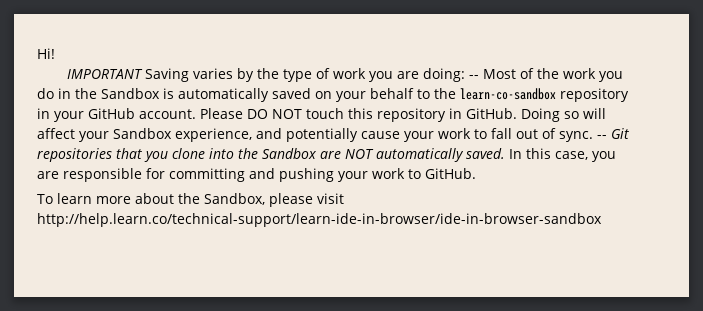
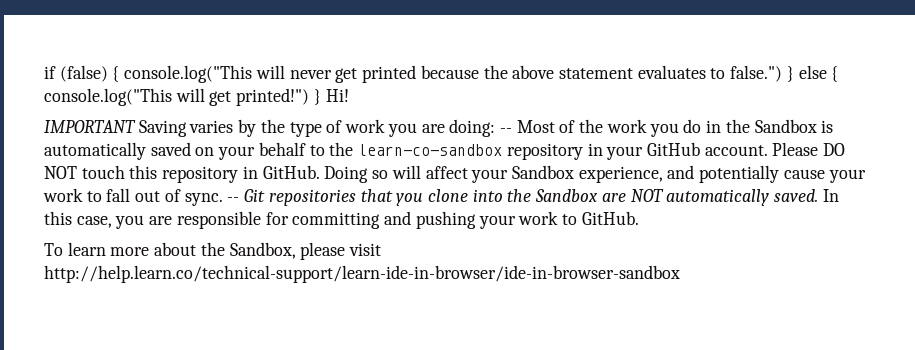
(37, 53) none -> [44,65,839,83] [44,88,321,106] if (false) { console.log("This will never get printed because the above statement evaluates to false.") } else { console.log("This will get printed!") }

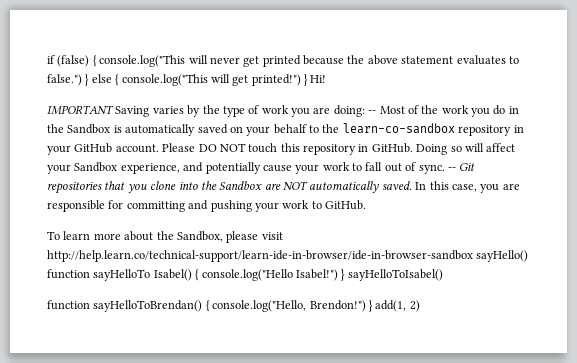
(680, 274) none -> [476,250,529,262] [47,269,443,281] [47,300,420,312] sayHello() function sayHelloTo Isabel() { console.log("Hello Isabel!") } sayHelloToIsabel() // function sayHelloToBrendan() { console.log("Hello, Brendon!") } add(1, 2)

